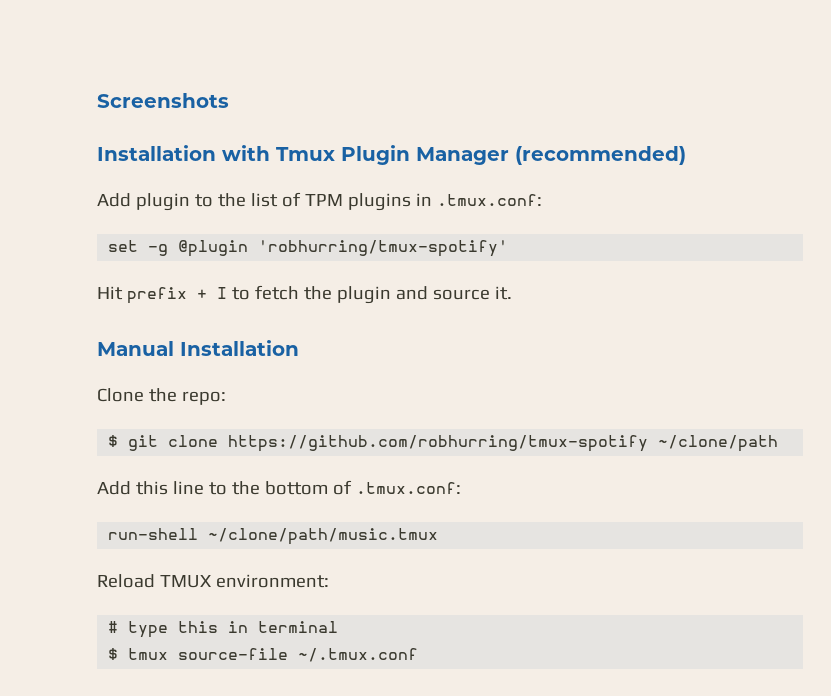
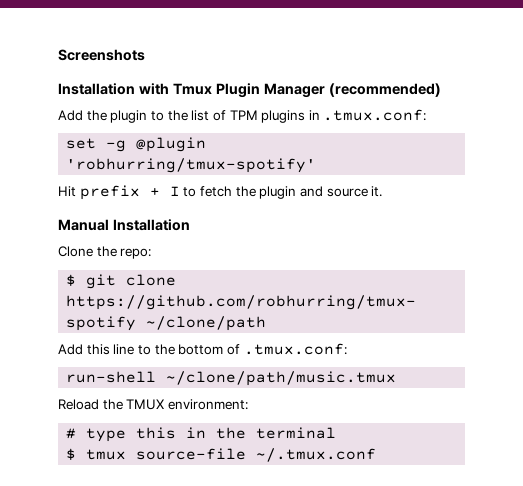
(131, 200) none -> [86,110,107,121] the
(155, 581) none -> [102,399,123,410] the
(249, 627) none -> [216,427,247,439] the

